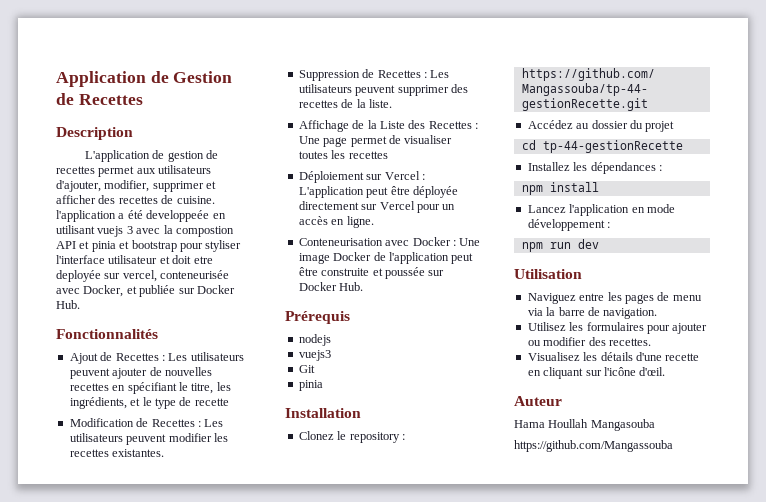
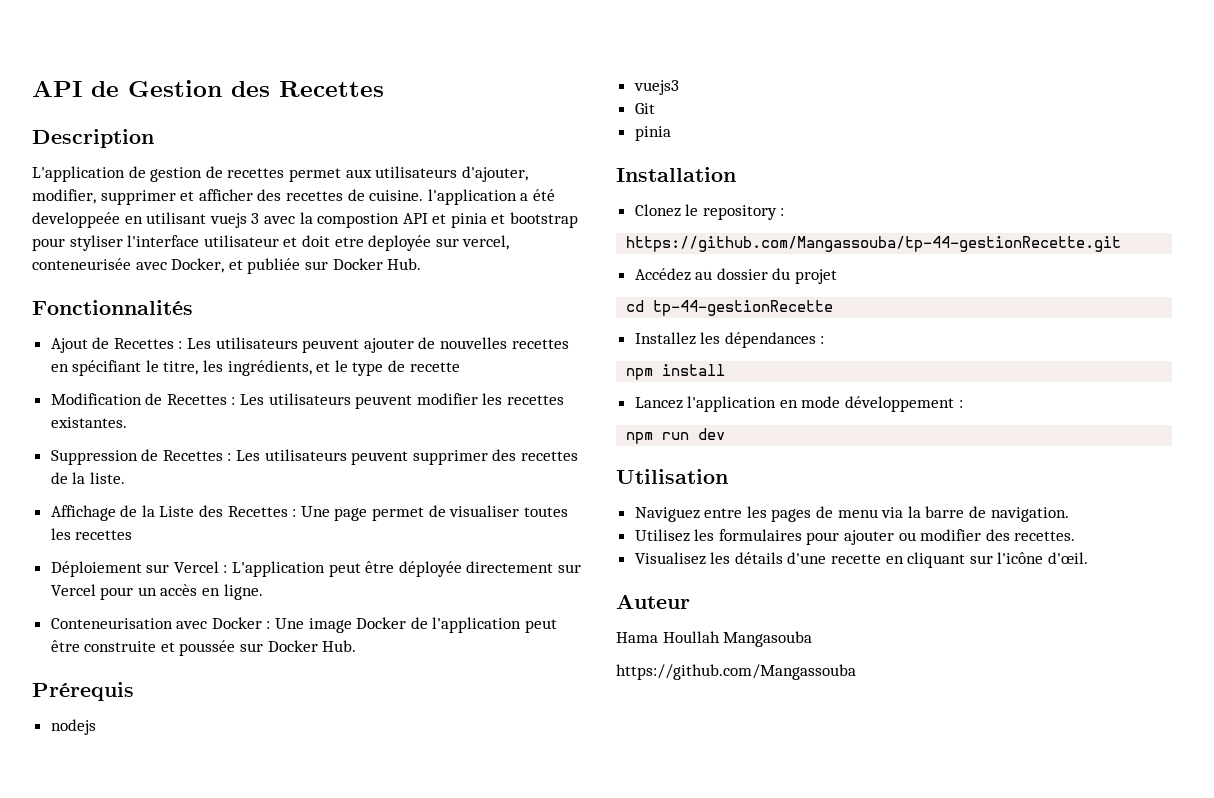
[56,71,146,87] Application -> [32,80,82,97] API
[56,93,74,105] de -> [231,81,270,97] des

